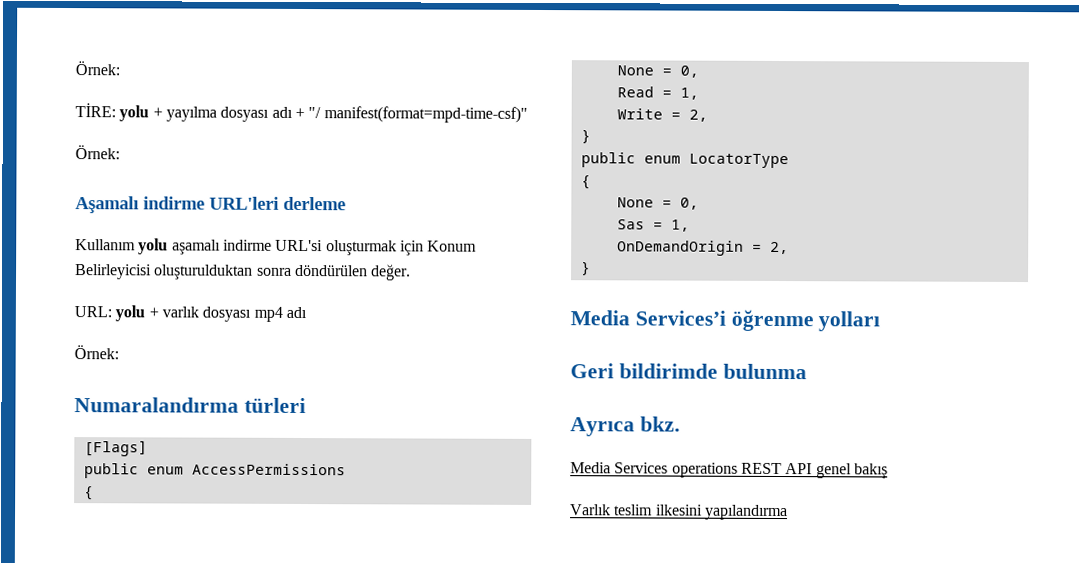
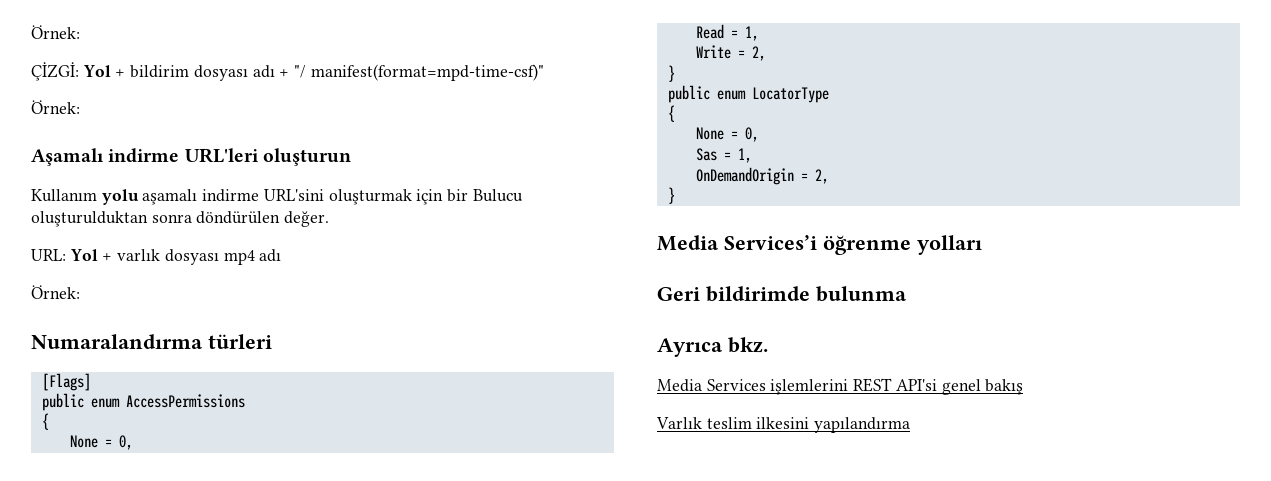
[75,61,120,76] [75,103,217,122] Örnek: // TİRE: yolu + yayılma -> [31,25,80,39] [31,62,190,81] Örnek: // ÇİZGİ: Yol + bildirim
[283,196,346,211] derleme -> [262,148,351,166] oluşturun
[275,239,324,252] URL'si -> [263,189,324,201] URL'sini
[427,240,478,252] [75,264,152,280] Konum Belirleyicisi -> [447,189,523,202] bir Bulucu
[115,305,146,322] yolu -> [69,249,98,261] Yol
[671,462,813,478] operations REST API -> [770,378,937,395] işlemlerini REST API'si

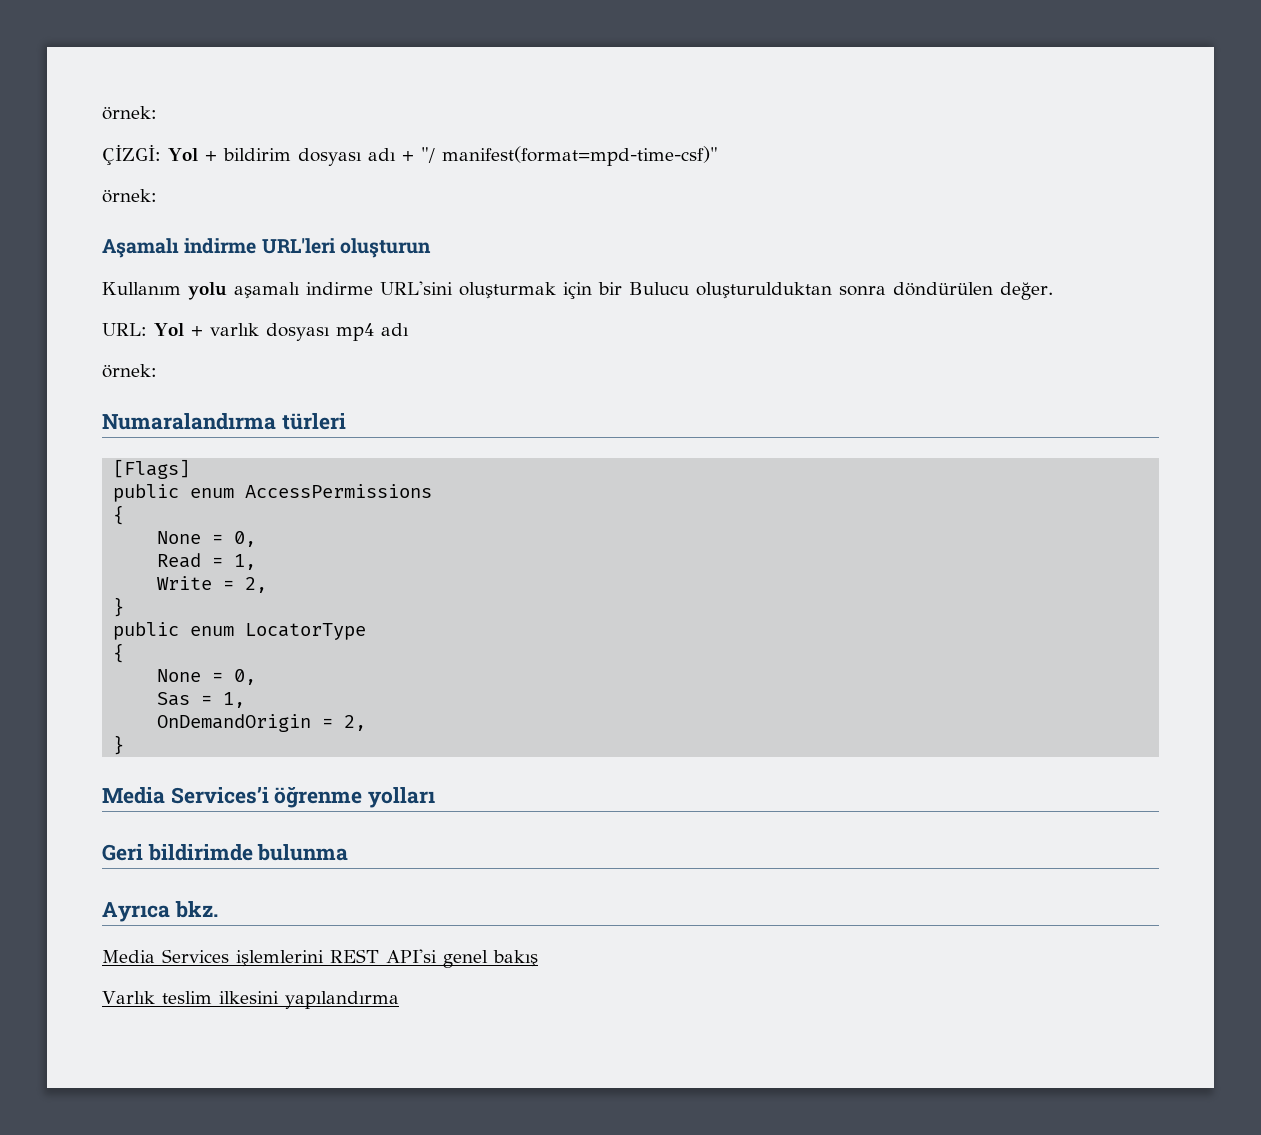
[31,25,80,39] Örnek: -> [102,106,157,120] örnek:
[31,100,80,114] Örnek: -> [102,189,157,203] örnek:
[31,285,80,299] Örnek: -> [102,364,157,378] örnek:

